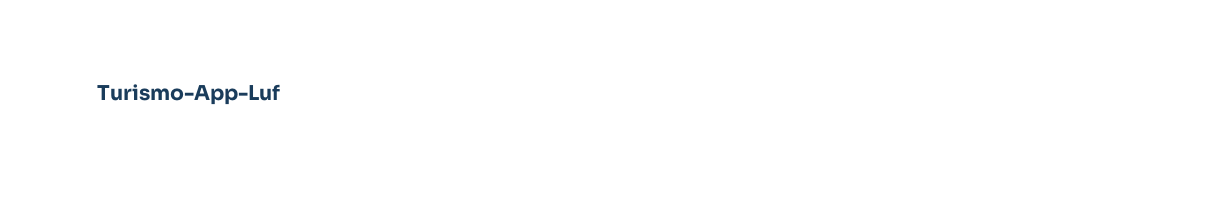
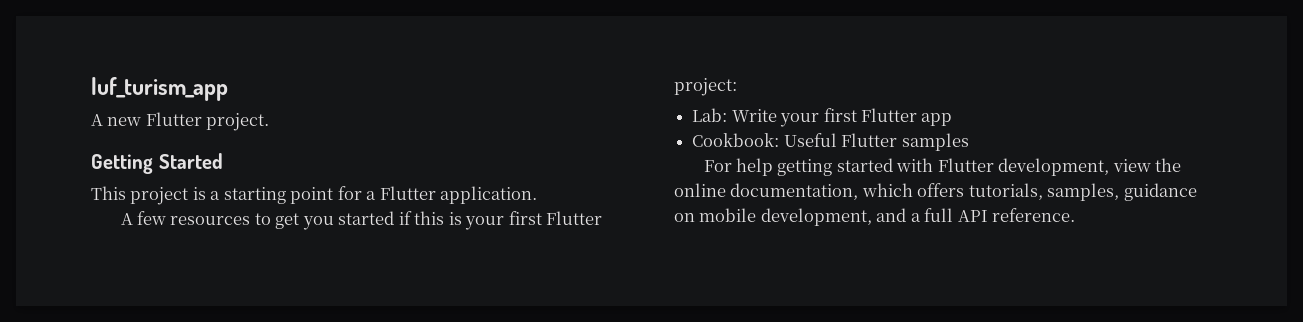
[97,84,280,105] Turismo-App-Luf -> [91,77,228,101] [91,112,270,131] [91,153,223,174] [91,186,538,205] [120,211,603,230] [674,78,737,96] [692,108,953,127] [692,133,969,151] [703,158,1182,176] [674,183,1197,201] [674,208,1076,226] luf_turism_app // A new Flutter project. // Getting Started // This project is a starting point for a Flutter application. // A few resources to get you started if this is your first Flutter project: // Lab: Write your first Flutter app // Cookbook: Useful Flutter samples // For help getting started with Flutter development, view the online documentation, which offers tutorials, samples, guidance on mobile development, and a full API reference.

